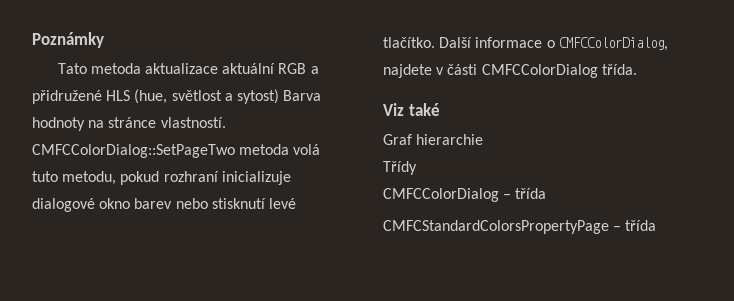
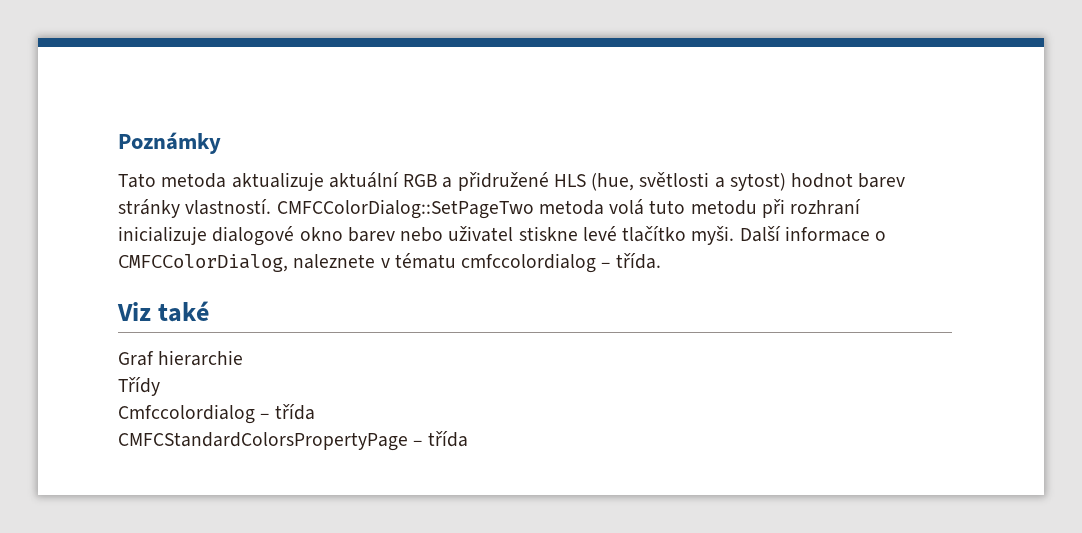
[144,63,218,74] aktualizace -> [231,172,324,191] aktualizuje
[171,90,222,101] světlost -> [639,172,710,187] světlosti
[283,90,322,101] [32,117,157,131] Barva hodnoty na stránce -> [791,173,906,188] [118,199,180,218] hodnot barev stránky
[62,171,160,185] metodu, pokud -> [690,199,785,218] metodu při
[211,198,296,209] [383,37,668,51] [383,64,598,78] stisknutí levé tlačítko. Další informace o CMFCColorDialog, najdete v části CMFCColorDialog -> [448,226,887,245] [118,253,611,273] uživatel stiskne levé tlačítko myši. Další informace o CMFCColorDialog, naleznete v tématu cmfccolordialog –
[383,188,499,202] CMFCColorDialog -> [118,404,255,424] Cmfccolordialog

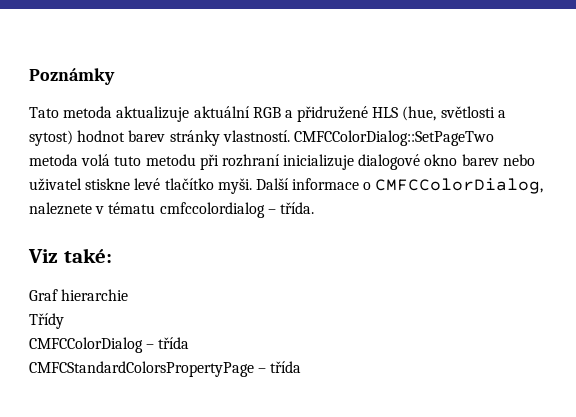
[158,301,210,322] také -> [63,248,112,263] také:
[118,404,255,424] Cmfccolordialog -> [29,337,143,353] CMFCColorDialog

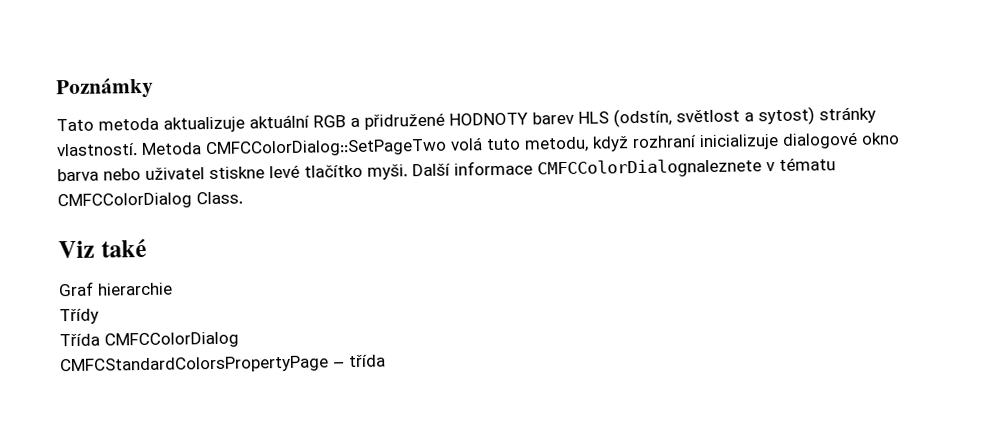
[372,106,506,121] [29,130,494,146] [29,154,219,170] HLS (hue, světlosti a sytost) hodnot barev stránky vlastností. CMFCColorDialog::SetPageTwo metoda volá tuto metodu při -> [449,106,876,128] [56,136,629,158] HODNOTY barev HLS (odstín, světlost a sytost) stránky vlastností. Metoda CMFCColorDialog::SetPageTwo volá tuto metodu, když
[461,154,499,166] barev -> [57,168,99,182] barva
[363,178,544,194] [29,202,314,218] o CMFCColorDialog, naleznete v tématu cmfccolordialog – třída. -> [537,157,836,179] [57,191,243,210] CMFCColorDialognaleznete v tématu CMFCColorDialog Class.
[63,248,112,263] také: -> [100,238,147,258] také
[29,337,190,353] CMFCColorDialog – třída -> [59,331,239,349] Třída CMFCColorDialog

